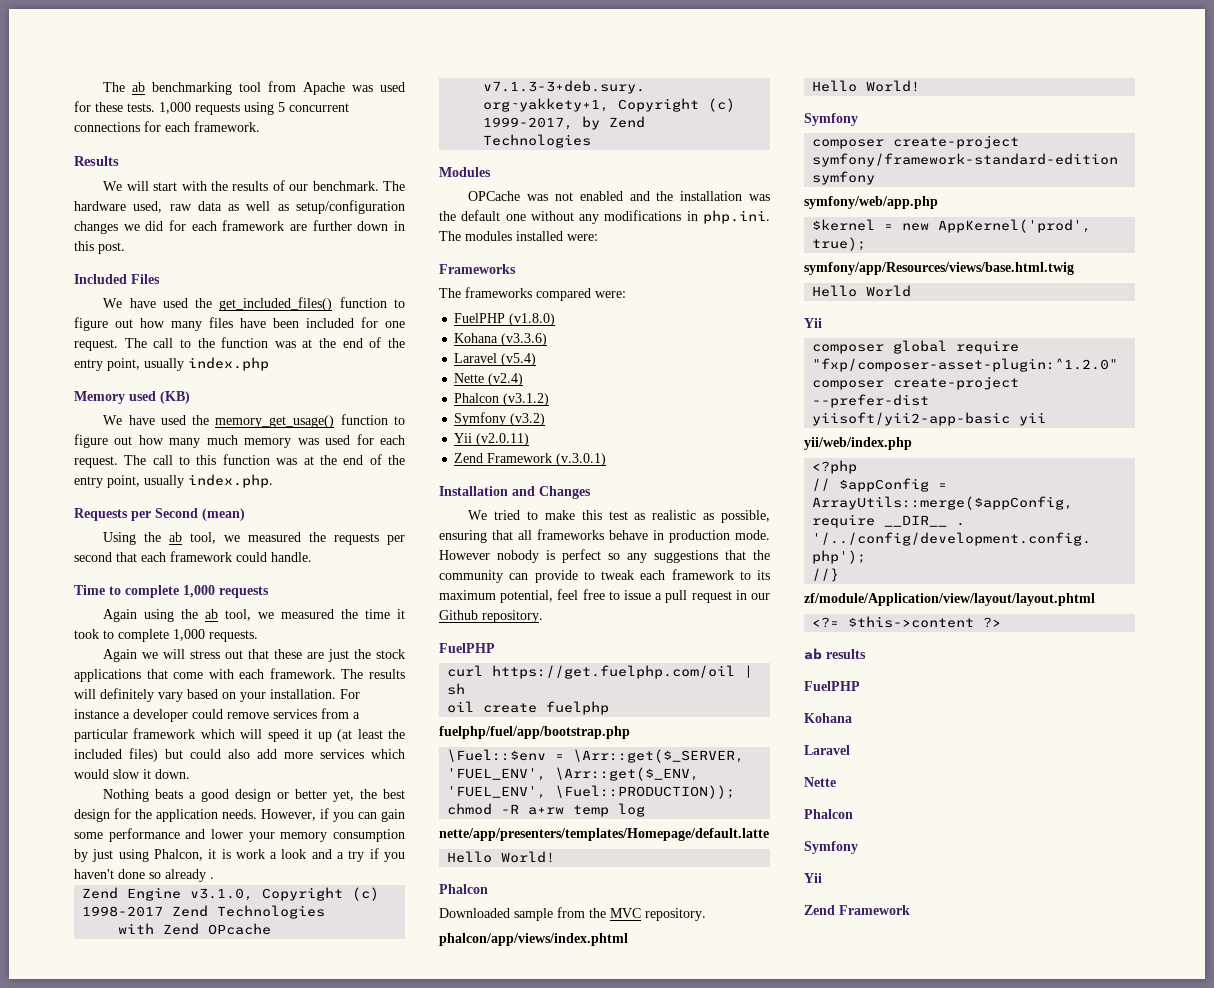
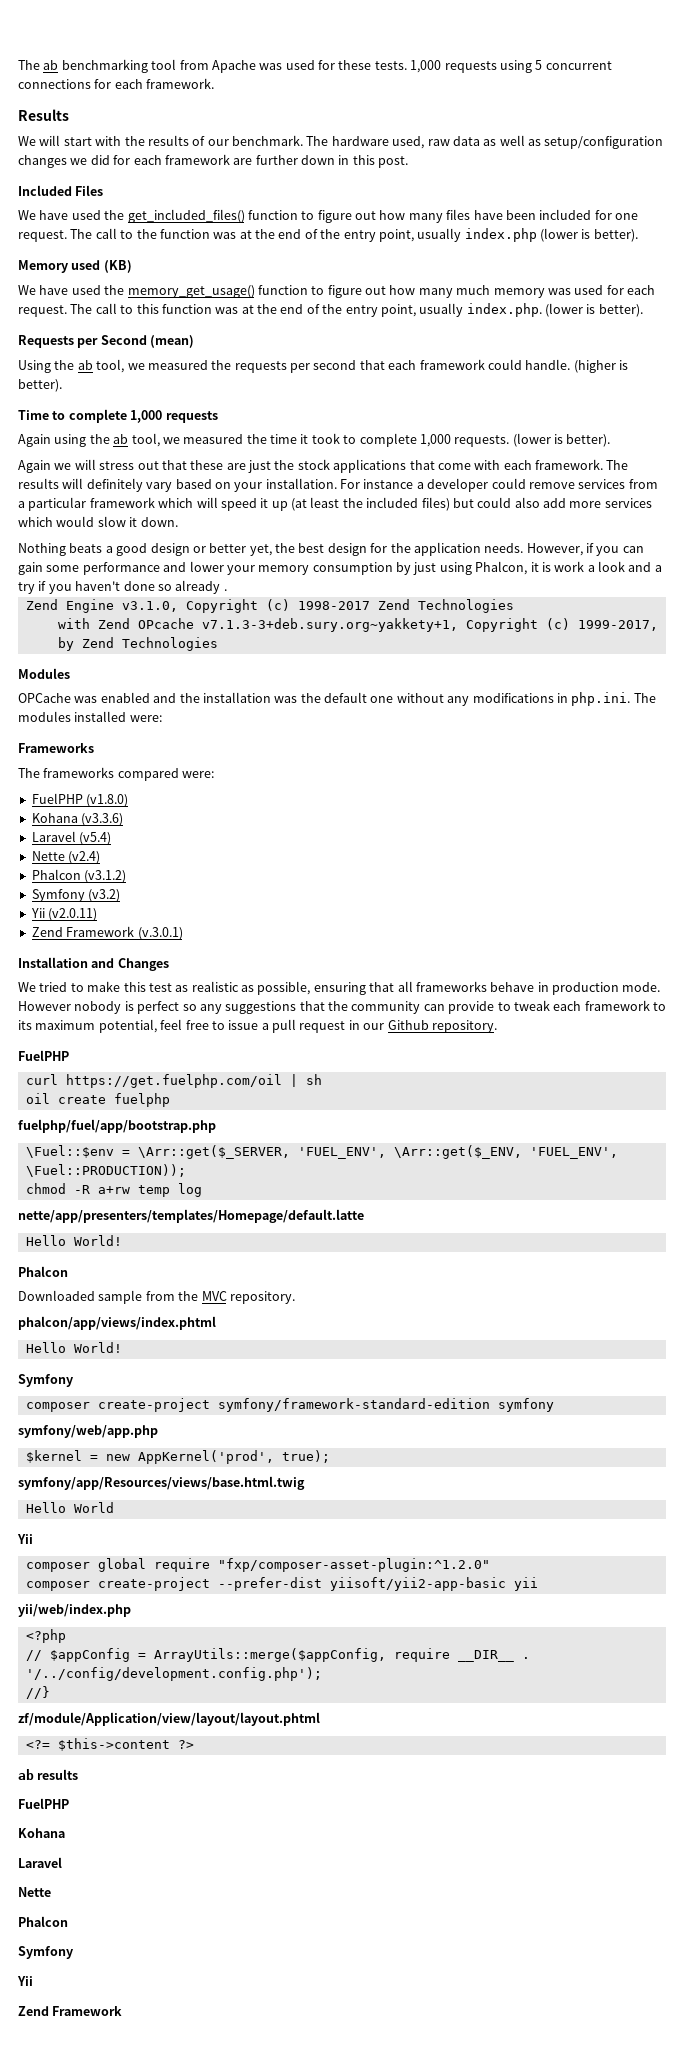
(269, 364) none -> [540,228,638,242] (lower is better).
(273, 481) none -> [545,303,643,317] (lower is better).
(312, 557) none -> [573,360,628,373] [18,379,62,392] (higher is better).
(258, 636) none -> [512,433,611,447] (lower is better).
[554,192,573,201] not -> (98, 699) none

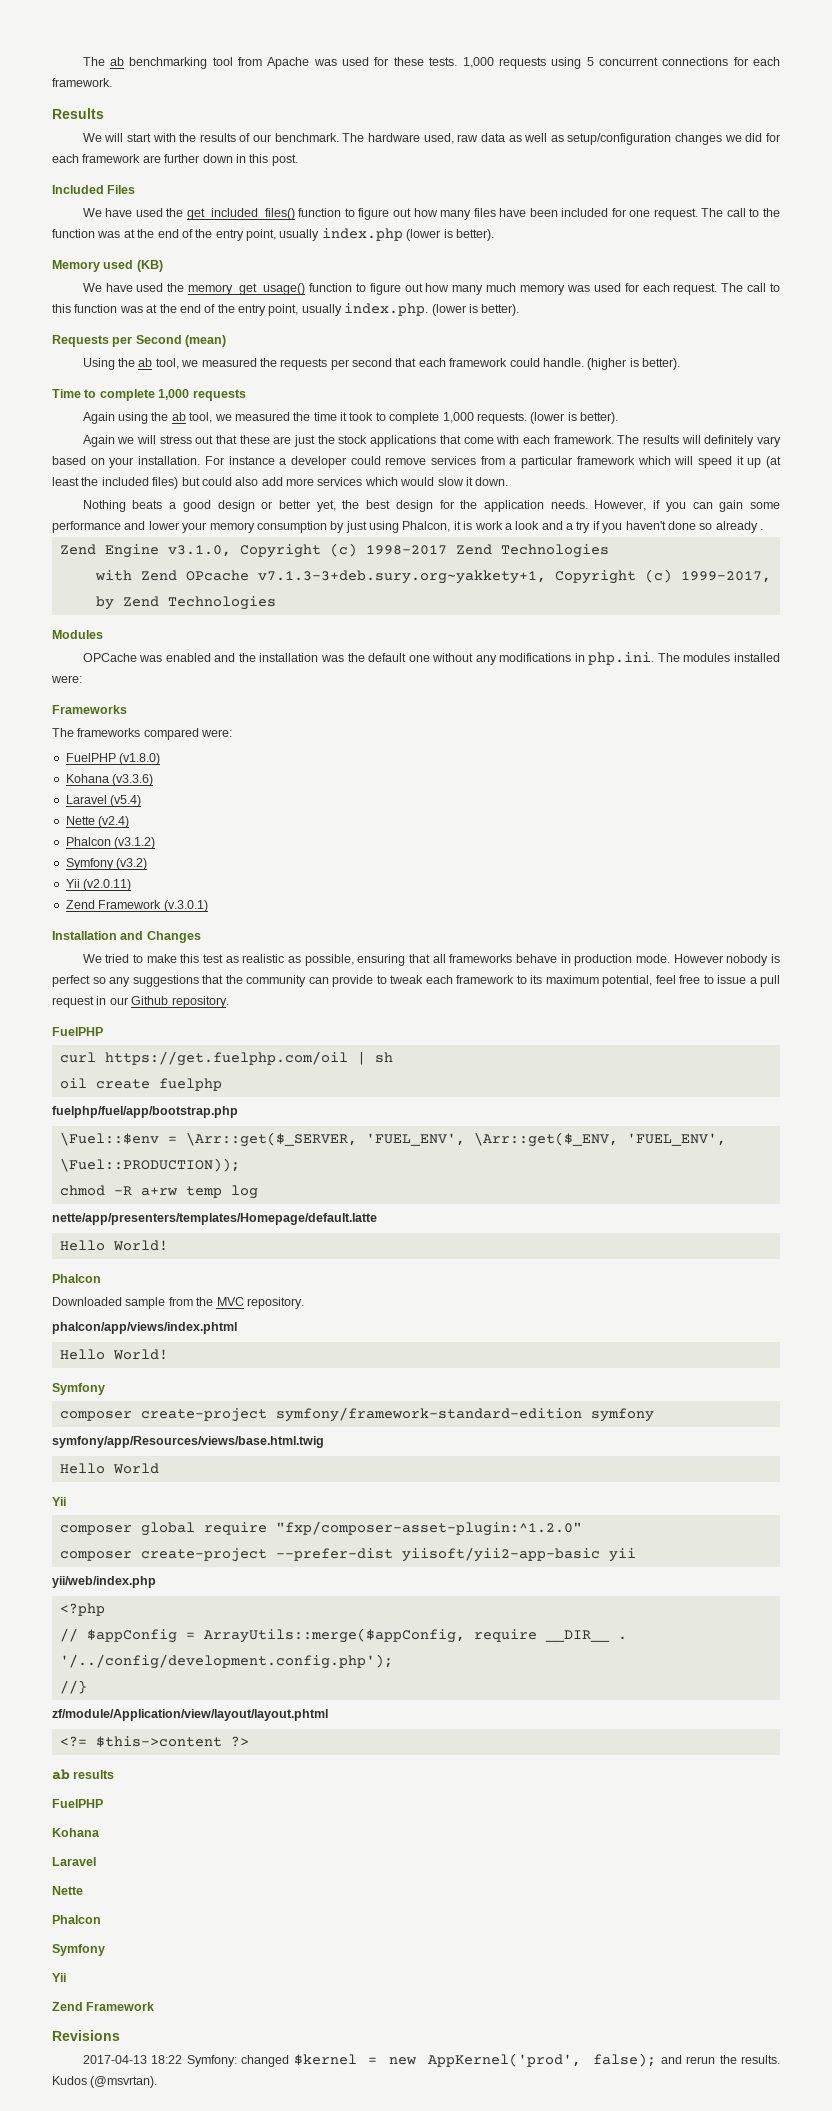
[18,1425,158,1438] [25,1450,330,1464] // symfony/web/app.php // $kernel = new AppKernel('prod', true); -> (654, 1415) none
(123, 2011) none -> [52,2030,120,2041] [82,2053,780,2067] [52,2076,158,2088] // Revisions // 2017-04-13 18:22 Symfony: changed $kernel = new AppKernel('prod', false); and rerun the results. Kudos (@msvrtan).

